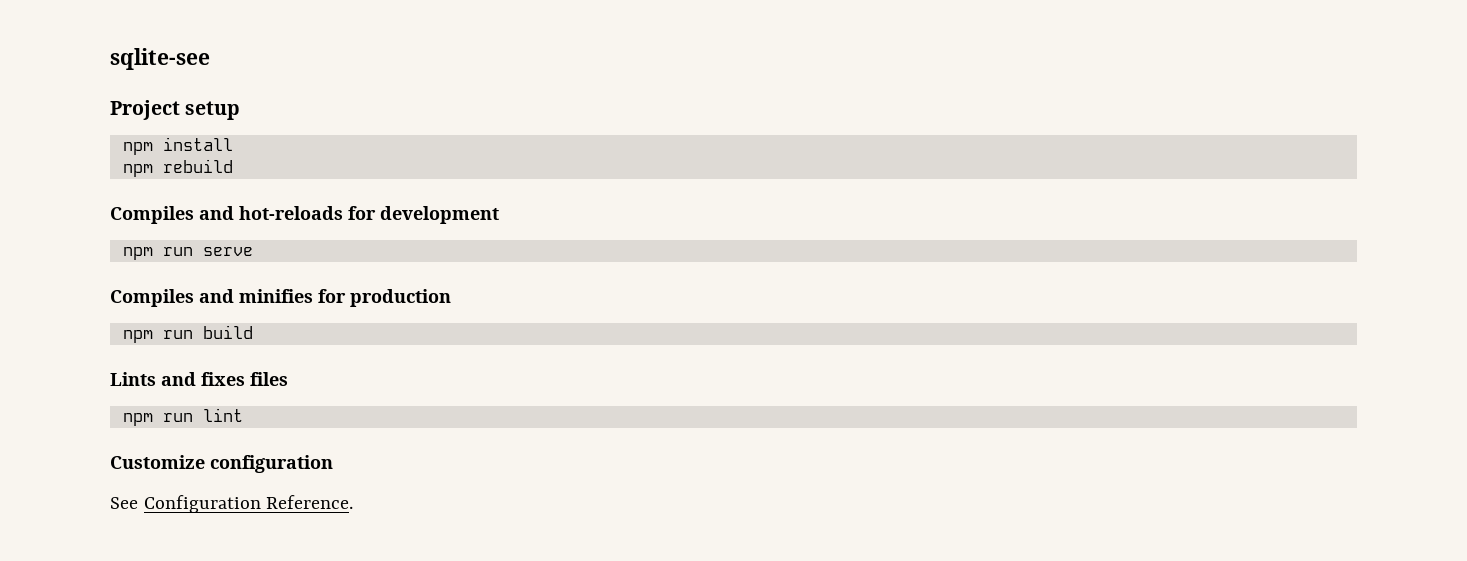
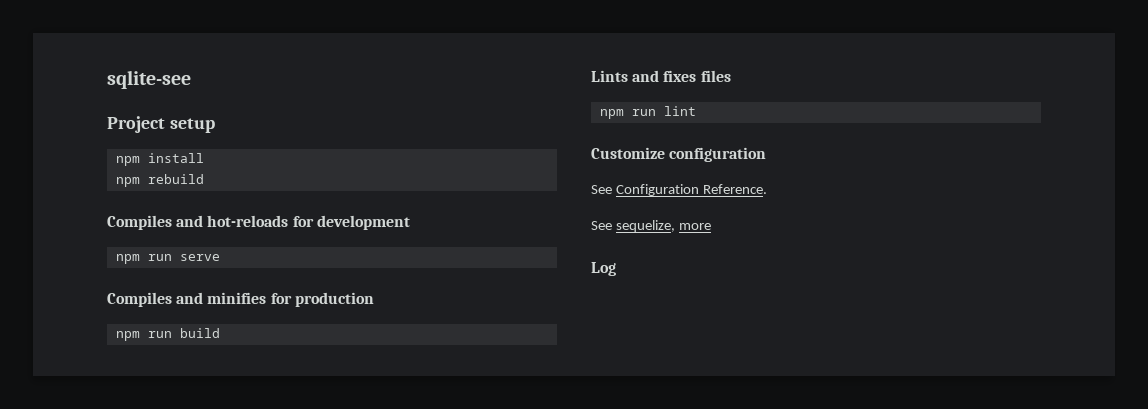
(354, 502) none -> [591,220,711,232] [591,262,616,276] // See sequelize, more // Log

